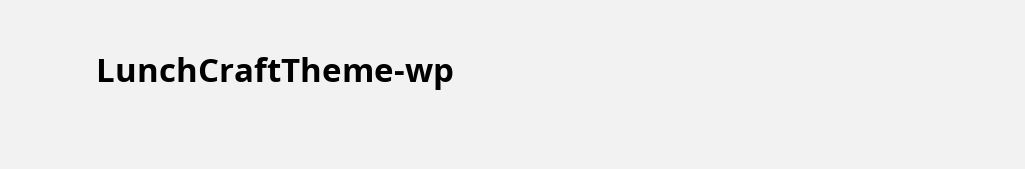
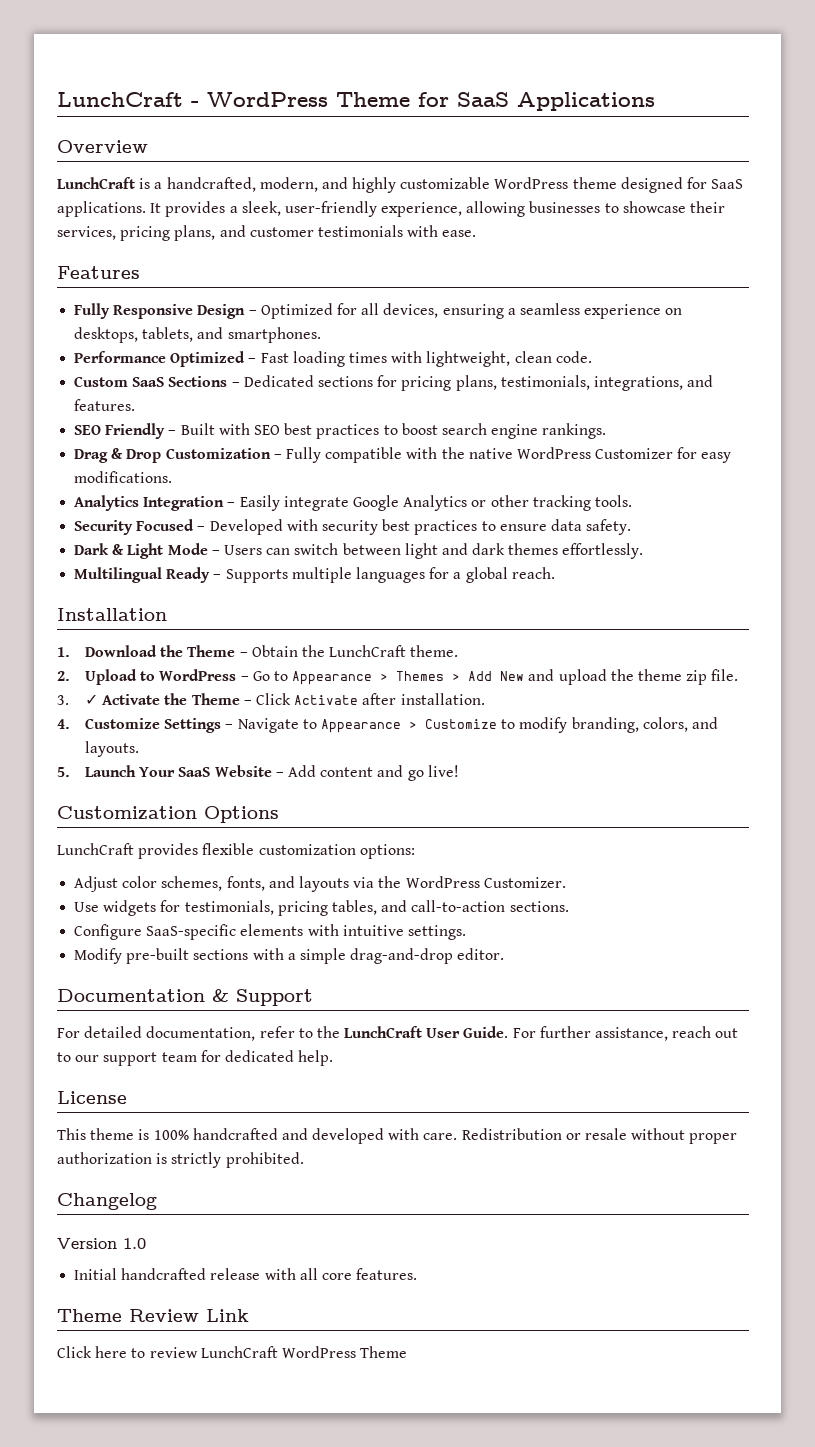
[96,57,454,90] LunchCraftTheme-wp -> [57,92,655,111] [57,140,148,153] [57,177,744,193] [57,201,726,217] [57,225,477,241] [57,266,140,279] [74,303,683,319] [74,327,321,343] [74,351,592,367] [74,375,714,391] [74,399,136,411] [74,423,607,439] [74,447,732,463] [74,471,173,483] [74,495,632,511] [74,519,632,535] [74,543,644,559] [74,567,555,583] [57,608,167,621] [57,645,459,657] [57,669,739,685] [57,693,485,705] [57,717,718,733] [85,741,140,757] [57,765,459,781] [57,806,279,823] [57,843,415,859] [74,876,566,892] [74,900,569,916] [74,924,466,940] [74,948,505,964] [57,989,313,1006] [57,1026,739,1041] [57,1050,334,1066] [57,1091,127,1104] [57,1128,738,1144] [57,1152,304,1168] [57,1193,157,1210] [57,1238,146,1249] [74,1268,418,1280] [57,1309,249,1322] [57,1346,408,1358] LunchCraft - WordPress Theme for SaaS Applications // Overview // LunchCraft is a handcrafted, modern, and highly customizable WordPress theme designed for SaaS applications. It provides a sleek, user-friendly experience, allowing businesses to showcase their services, pricing plans, and customer testimonials with ease. // Features // Fully Responsive Design – Optimized for all devices, ensuring a seamless experience on desktops, tablets, and smartphones. // Performance Optimized – Fast loading times with lightweight, clean code. // Custom SaaS Sections – Dedicated sections for pricing plans, testimonials, integrations, and features. // SEO Friendly – Built with SEO best practices to boost search engine rankings. // Drag & Drop Customization – Fully compatible with the native WordPress Customizer for easy modifications. // Analytics Integration – Easily integrate Google Analytics or other tracking tools. // Security Focused – Developed with security best practices to ensure data safety. // Dark & Light Mode – Users can switch between light and dark themes effortlessly. // Multilingual Ready – Supports multiple languages for a global reach. // Installation // 1. Download the Theme – Obtain the LunchCraft theme. // 2. Upload to WordPress – Go to Appearance > Themes > Add New and upload the theme zip file. // 3. ✓ Activate the Theme – Click Activate after installation. // 4. Customize Settings – Navigate to Appearance > Customize to modify branding, colors, and layouts. // 5. Launch Your SaaS Website – Add content and go live! // Customization Options // LunchCraft provides flexible customization options: // Adjust color schemes, fonts, and layouts via the WordPress Customizer. // Use widgets for testimonials, pricing tables, and call-to-action sections. // Configure SaaS-specific elements with intuitive settings. // Modify pre-built sections with a simple drag-and-drop editor. // Documentation & Support // For detailed documentation, refer to the LunchCraft User Guide. For further assistance, reach out to our support team for dedicated help. // License // This theme is 100% handcrafted and developed with care. Redistribution or resale without proper authorization is strictly prohibited. // Changelog // Version 1.0 // Initial handcrafted release with all core features. // Theme Review Link // Click here to review LunchCraft WordPress Theme

